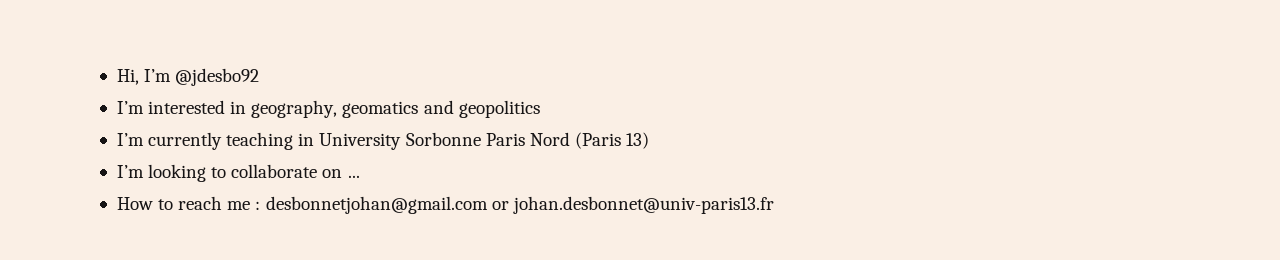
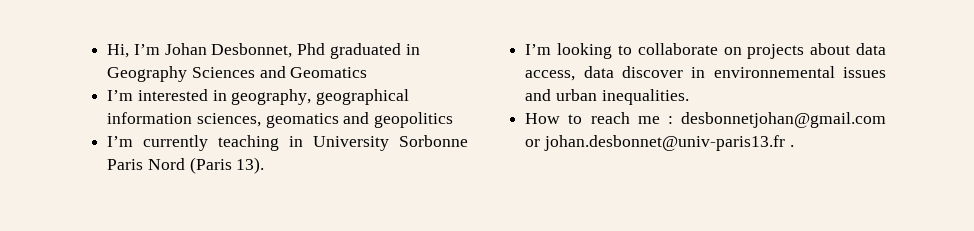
[175,68,260,86] @jdesbo92 -> [164,43,420,59] [107,66,368,82] Johan Desbonnet, Phd graduated in Geography Sciences and Geomatics
(338, 109) none -> [316,89,410,105] [107,112,261,127] geographical information sciences,
[626,132,650,149] 13) -> [236,157,265,174] 13).
[347,175,360,178] ... -> [747,43,886,59] [525,66,886,81] [525,89,689,105] projects about data access, data discover in environnemental issues and urban inequalities.
(774, 205) none -> [789,145,794,147] .

